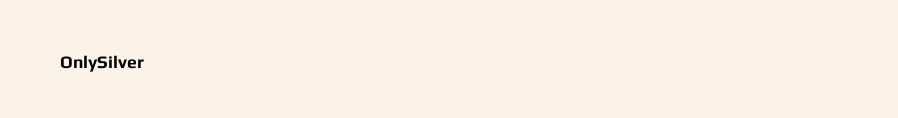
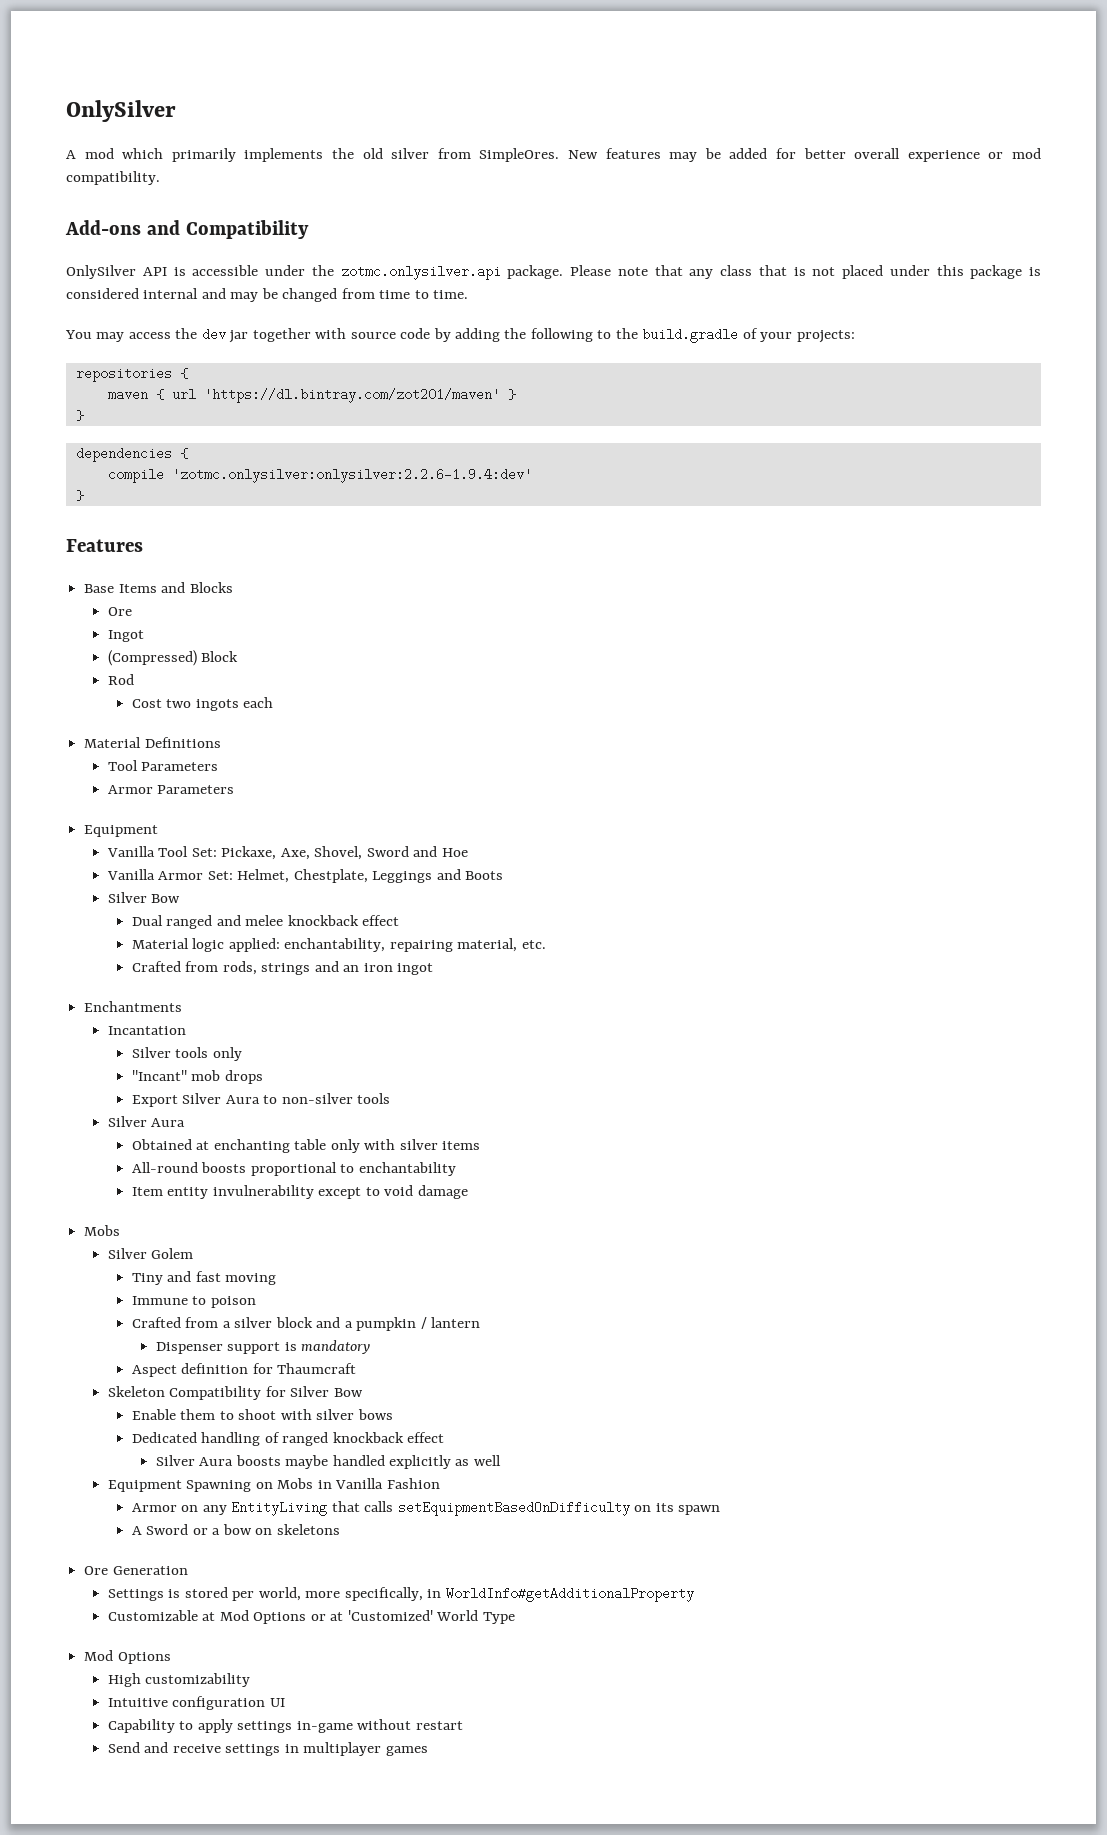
[60,55,144,72] OnlySilver -> [66,100,176,122] [66,148,1042,162] [66,171,160,185] [65,220,309,239] [66,265,1041,280] [66,288,469,302] [65,328,855,343] [75,367,188,382] [107,388,516,403] [75,410,84,421] [75,447,188,462] [107,468,532,483] [75,490,84,501] [66,539,143,552] [84,582,233,593] [108,607,133,616] [108,630,145,642] [108,650,239,666] [108,674,135,685] [131,697,274,711] [84,737,221,748] [108,760,219,771] [108,785,235,794] [84,825,159,837] [107,846,468,860] [107,869,504,883] [108,892,181,903] [131,915,400,929] [131,938,546,952] [131,961,434,975] [84,1001,183,1012] [108,1026,187,1035] [131,1047,242,1061] [131,1070,263,1084] [131,1093,391,1107] [108,1116,186,1127] [131,1139,481,1153] [131,1162,456,1176] [131,1185,468,1199] [84,1225,121,1236] [108,1248,194,1259] [131,1271,277,1285] [131,1296,256,1308] [131,1317,480,1331] [155,1340,371,1354] [131,1363,357,1377] [108,1386,363,1400] [131,1409,393,1420] [131,1432,445,1446] [155,1455,501,1469] [108,1478,440,1492] [131,1501,720,1516] [131,1524,340,1535] [84,1566,188,1575] [108,1587,694,1602] [108,1610,515,1624] [84,1650,171,1664] [108,1673,251,1687] [108,1696,285,1710] [108,1719,463,1733] [108,1742,428,1756] OnlySilver // A mod which primarily implements the old silver from SimpleOres. New features may be added for better overall experience or mod compatibility. // Add-ons and Compatibility // OnlySilver API is accessible under the zotmc.onlysilver.api package. Please note that any class that is not placed under this package is considered internal and may be changed from time to time. // You may access the dev jar together with source code by adding the following to the build.gradle of your projects: // repositories { // maven { url 'https://dl.bintray.com/zot201/maven' } // } // dependencies { // compile 'zotmc.onlysilver:onlysilver:2.2.6-1.9.4:dev' // } // Features // Base Items and Blocks // Ore // Ingot // (Compressed) Block // Rod // Cost two ingots each // Material Definitions // Tool Parameters // Armor Parameters // Equipment // Vanilla Tool Set: Pickaxe, Axe, Shovel, Sword and Hoe // Vanilla Armor Set: Helmet, Chestplate, Leggings and Boots // Silver Bow // Dual ranged and melee knockback effect // Material logic applied: enchantability, repairing material, etc. // Crafted from rods, strings and an iron ingot // Enchantments // Incantation // Silver tools only // "Incant" mob drops // Export Silver Aura to non-silver tools // Silver Aura // Obtained at enchanting table only with silver items // All-round boosts proportional to enchantability // Item entity invulnerability except to void damage // Mobs // Silver Golem // Tiny and fast moving // Immune to poison // Crafted from a silver block and a pumpkin / lantern // Dispenser support is mandatory // Aspect definition for Thaumcraft // Skeleton Compatibility for Silver Bow // Enable them to shoot with silver bows // Dedicated handling of ranged knockback effect // Silver Aura boosts maybe handled explicitly as well // Equipment Spawning on Mobs in Vanilla Fashion // Armor on any EntityLiving that calls setEquipmentBasedOnDifficulty on its spawn // A Sword or a bow on skeletons // Ore Generation // Settings is stored per world, more specifically, in WorldInfo#getAdditionalProperty // Customizable at Mod Options or at 'Customized' World Type // Mod Options // High customizability // Intuitive configuration UI // Capability to apply settings in-game without restart // Send and receive settings in multiplayer games

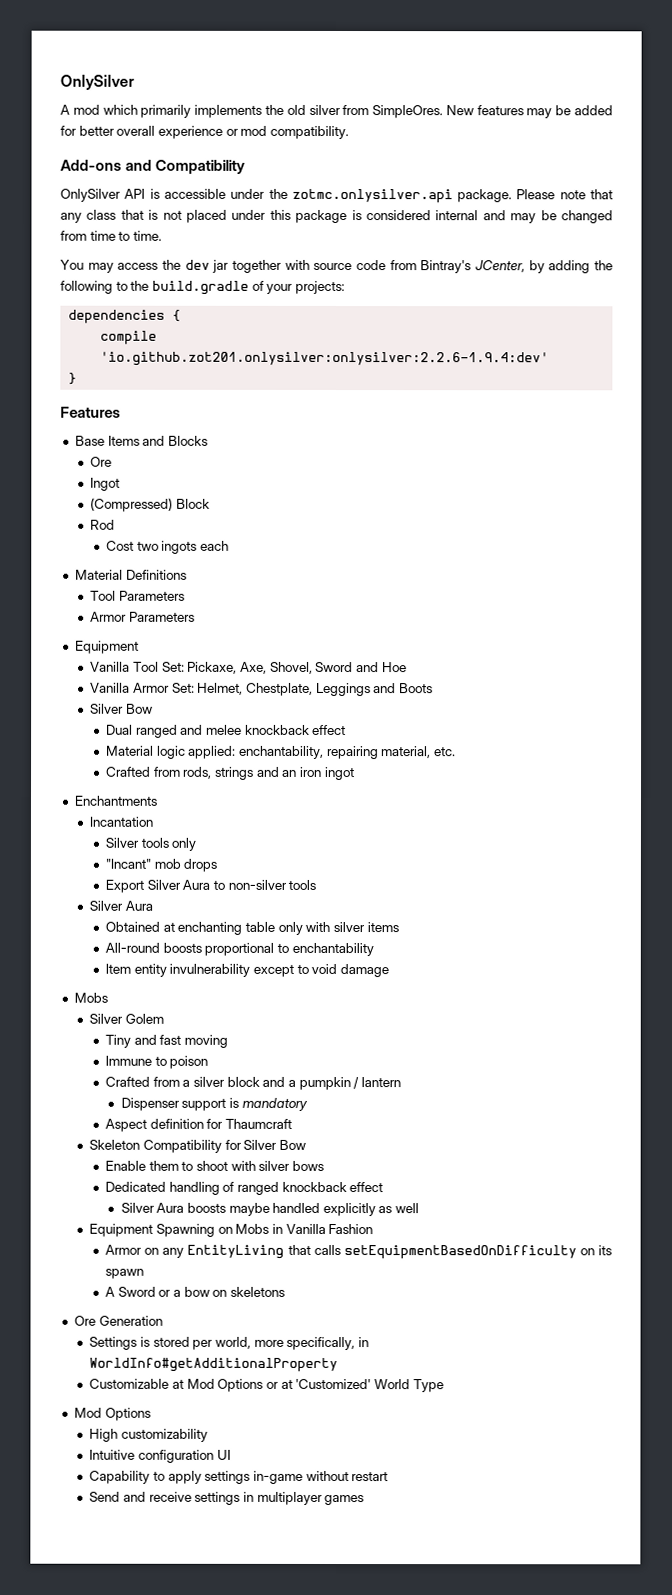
(431, 333) none -> [389,260,525,274] from Bintray's JCenter,
[75,367,188,382] [107,388,516,403] [75,410,84,421] // repositories { // maven { url 'https://dl.bintray.com/zot201/maven' } // } -> (345, 287) none
[171,468,532,483] 'zotmc.onlysilver:onlysilver:2.2.6-1.9.4:dev' -> [100,351,550,367] 'io.github.zot201.onlysilver:onlysilver:2.2.6-1.9.4:dev'

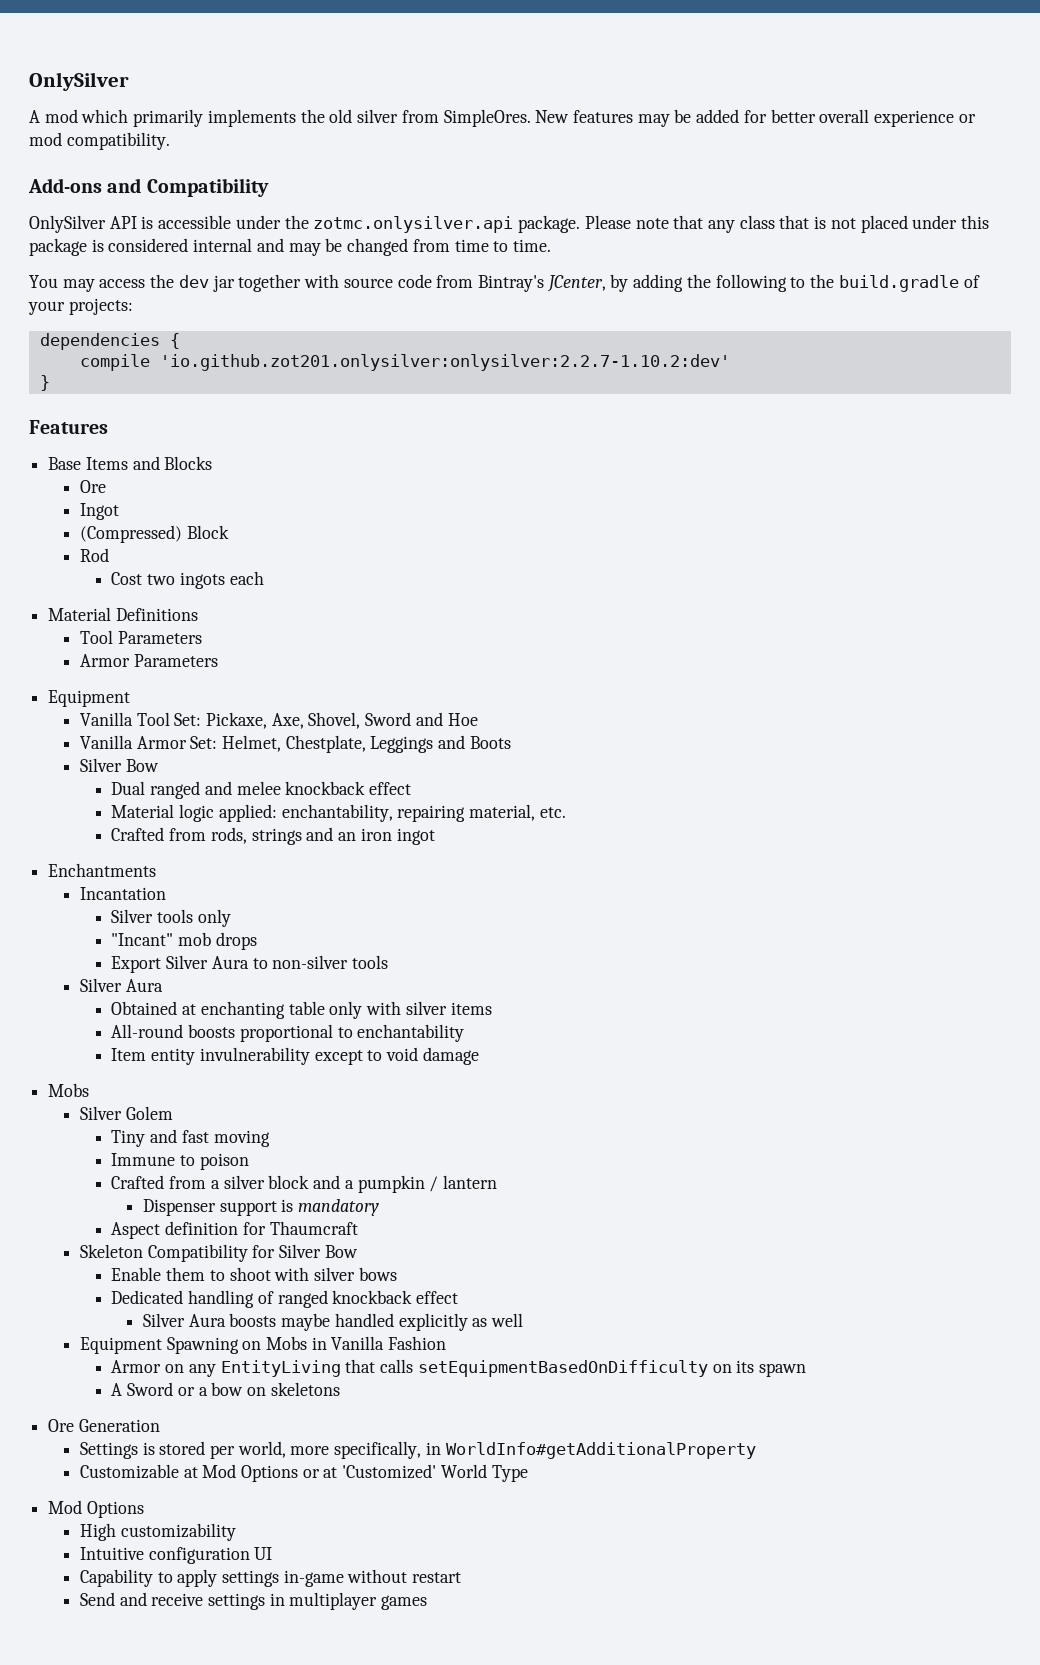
[100,351,550,367] 'io.github.zot201.onlysilver:onlysilver:2.2.6-1.9.4:dev' -> [159,354,730,371] 'io.github.zot201.onlysilver:onlysilver:2.2.7-1.10.2:dev'

